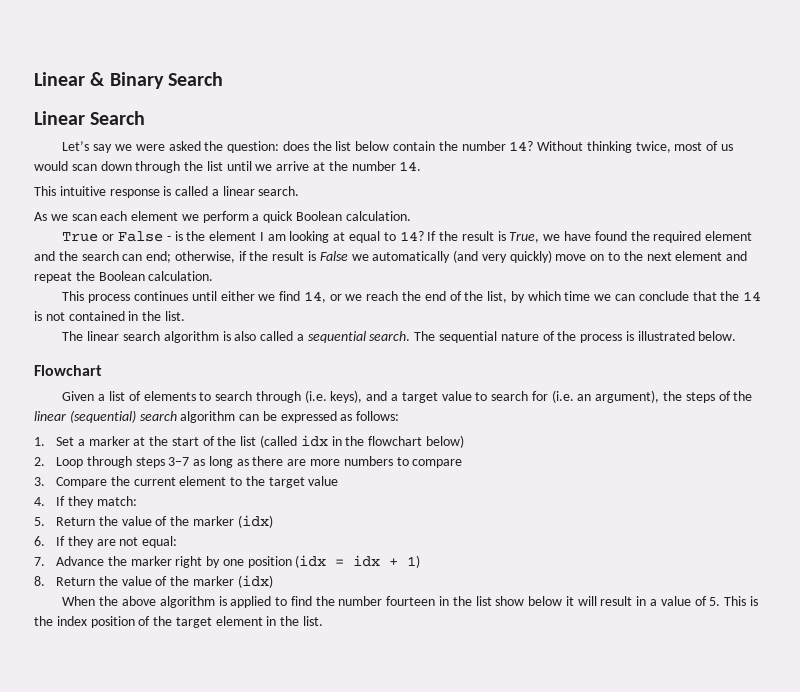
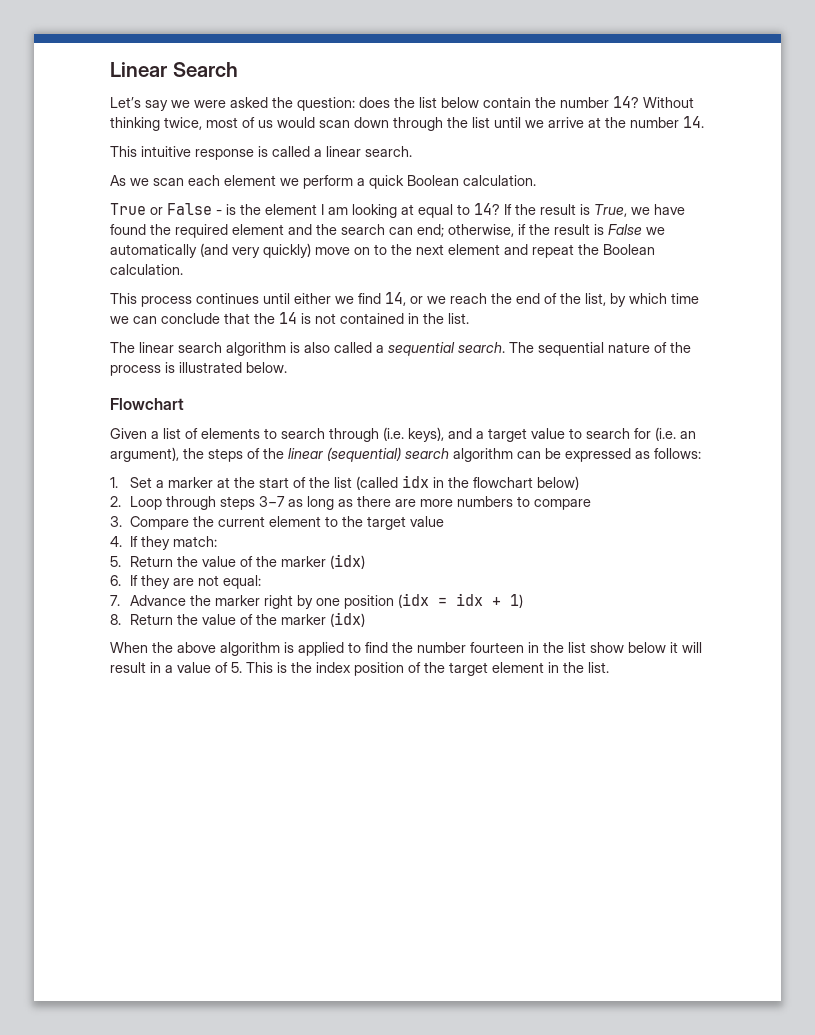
[34,72,223,89] [34,111,85,125] Linear & Binary Search // Linear -> [110,62,167,77] Linear

